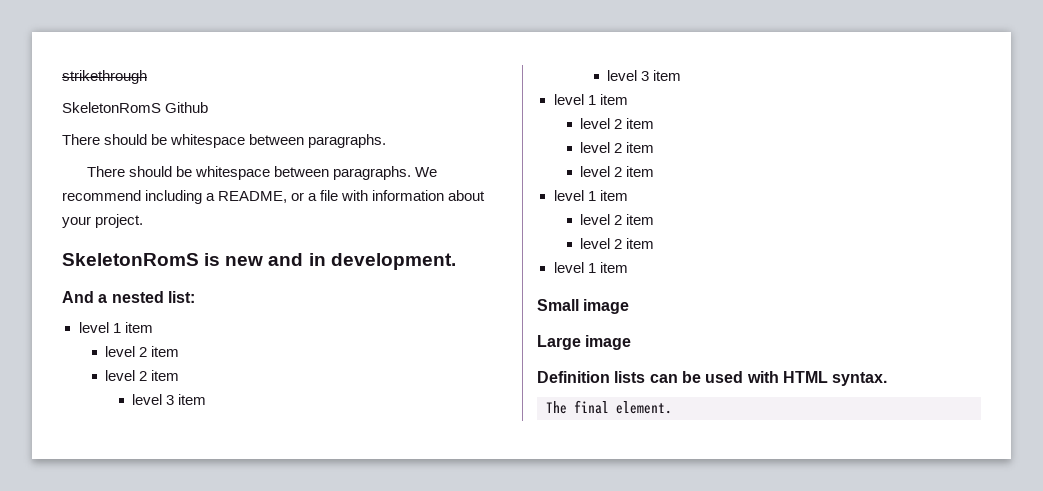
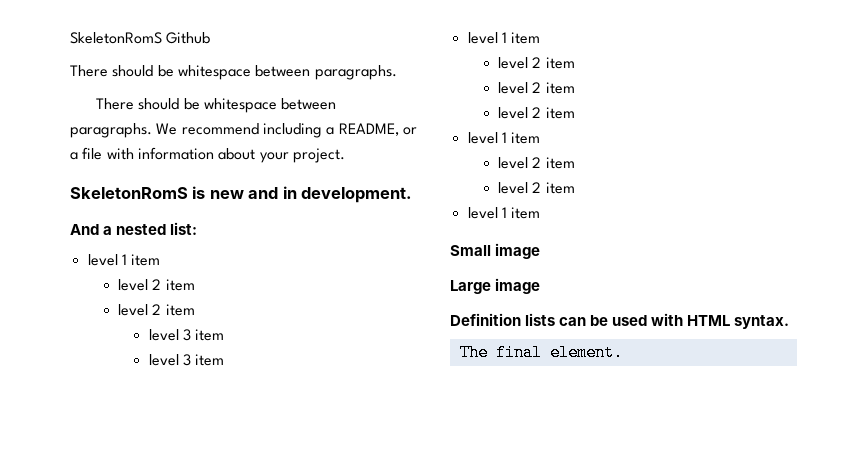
[62,70,147,84] strikethrough // -> (70, 38) none

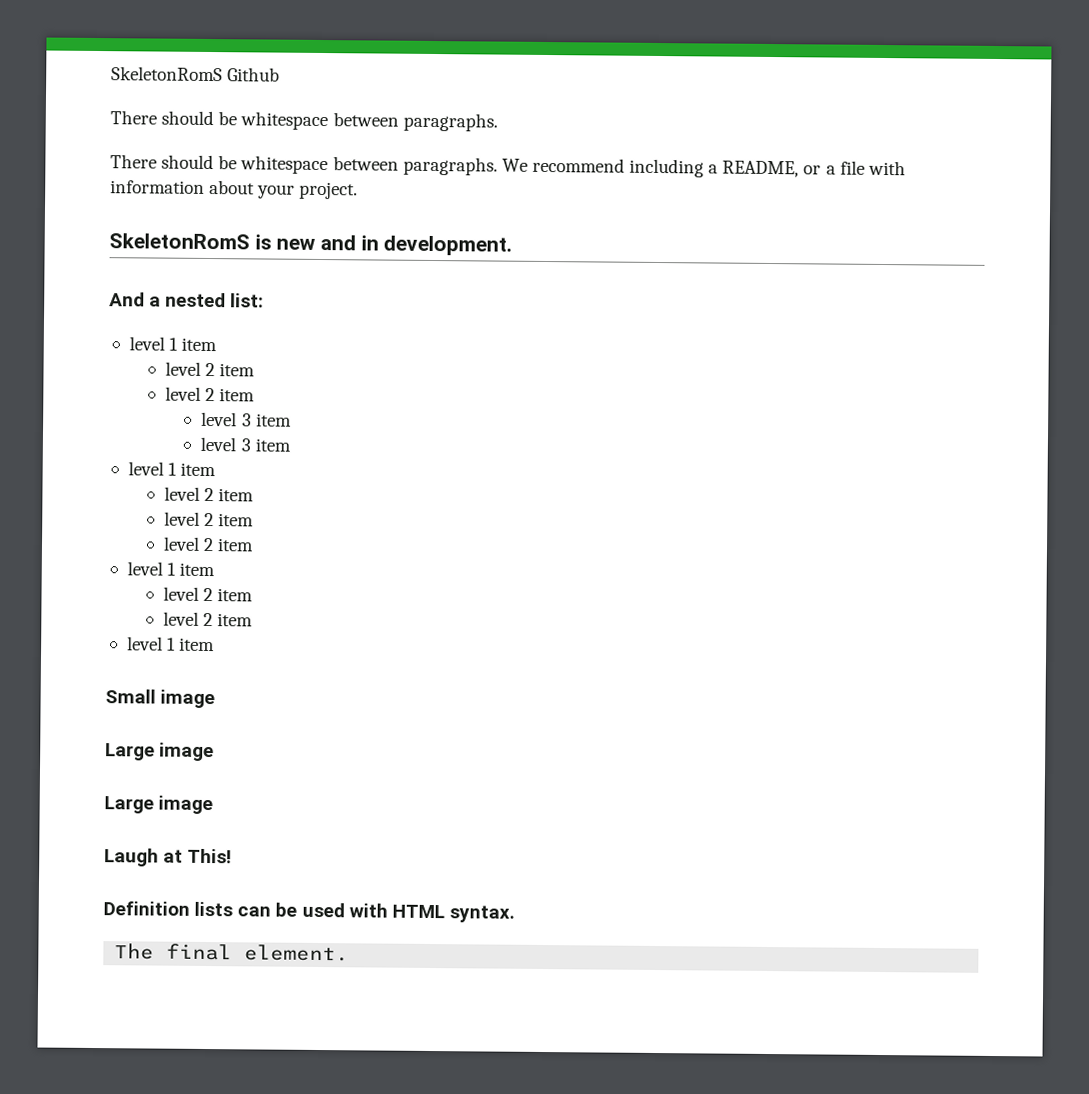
(541, 286) none -> [104,795,214,815] [104,848,233,867] // Large image // Laugh at This!

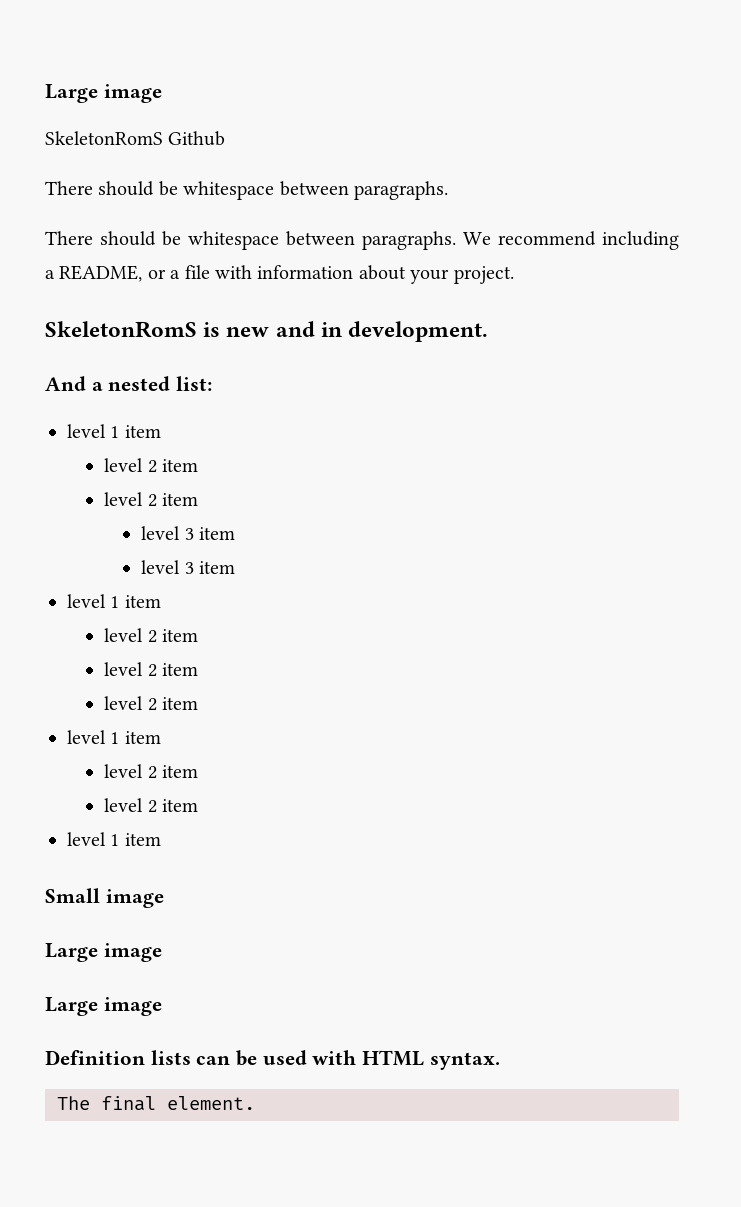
(111, 74) none -> [45,84,162,103] Large image //
[104,848,233,867] // Laugh at This! -> (162, 1006) none

